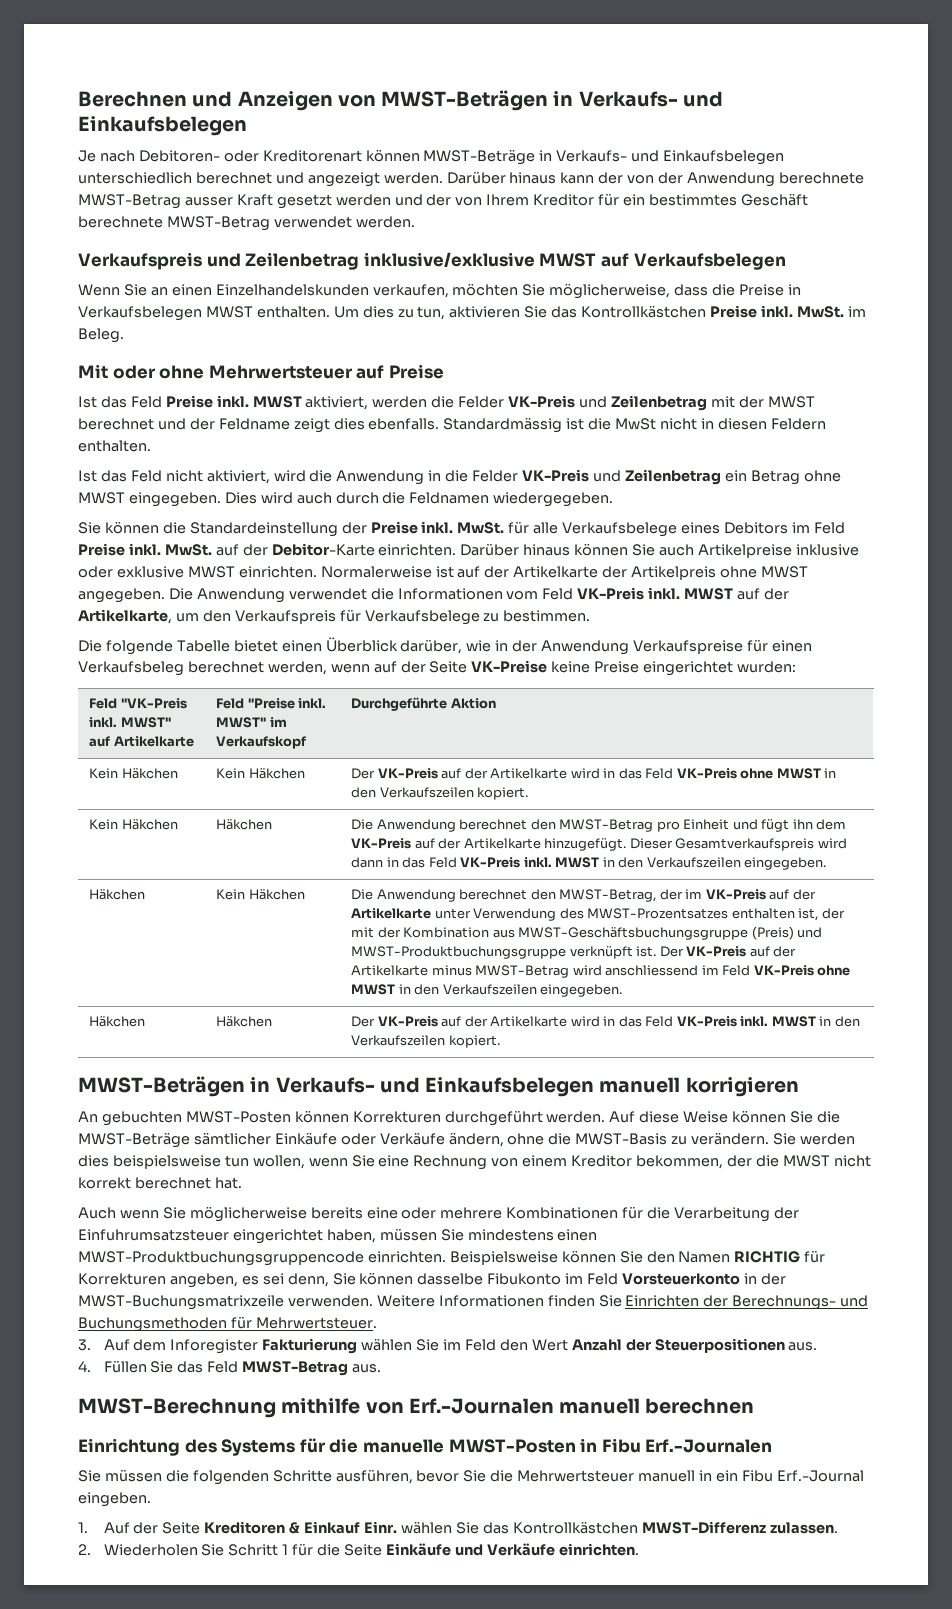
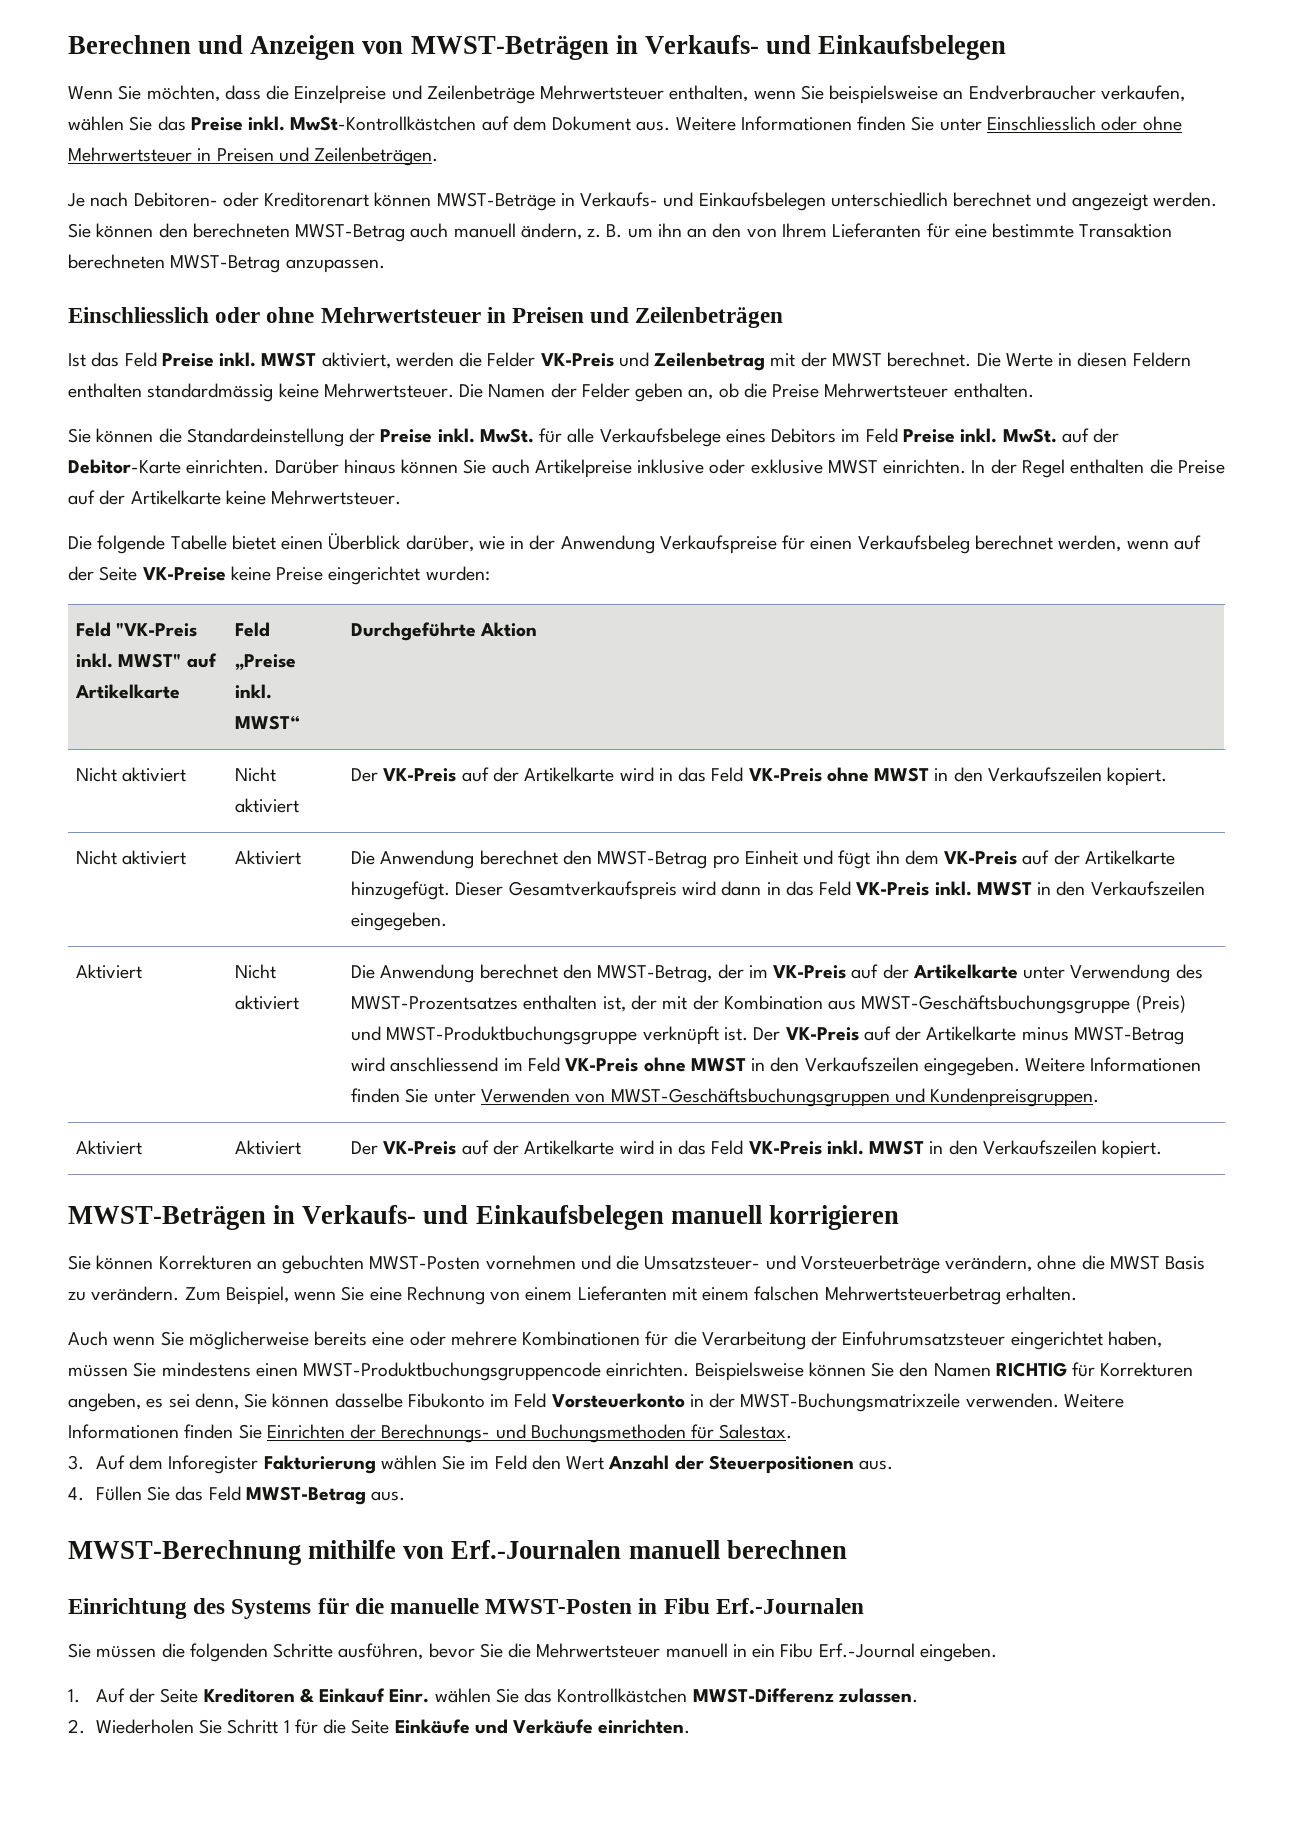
(247, 126) none -> [68,85,1185,104] [68,116,1182,131] [68,147,439,166] // Wenn Sie möchten, dass die Einzelpreise und Zeilenbeträge Mehrwertsteuer enthalten, wenn Sie beispielsweise an Endverbraucher verkaufen, wählen Sie das Preise inkl. MwSt-Kontrollkästchen auf dem Dokument aus. Weitere Informationen finden Sie unter Einschliesslich oder ohne Mehrwertsteuer in Preisen und Zeilenbeträgen.
[446,171,864,187] [78,193,808,209] [78,216,415,231] [78,252,786,270] [78,283,801,299] [78,305,866,321] [78,328,124,343] [78,364,444,379] Darüber hinaus kann der von der Anwendung berechnete MWST-Betrag ausser Kraft gesetzt werden und der von Ihrem Kreditor für ein bestimmtes Geschäft berechnete MWST-Betrag verwendet werden. // Verkaufspreis und Zeilenbetrag inklusive/exklusive MWST auf Verkaufsbelegen // Wenn Sie an einen Einzelhandelskunden verkaufen, möchten Sie möglicherweise, dass die Preise in Verkaufsbelegen MWST enthalten. Um dies zu tun, aktivieren Sie das Kontrollkästchen Preise inkl. MwSt. im Beleg. // Mit oder ohne Mehrwertsteuer auf Preise -> [68,223,1173,242] [68,254,385,273] [68,307,784,328] Sie können den berechneten MWST-Betrag auch manuell ändern, z. B. um ihn an den von Ihrem Lieferanten für eine bestimmte Transaktion berechneten MWST-Betrag anzupassen. // Einschliesslich oder ohne Mehrwertsteuer in Preisen und Zeilenbeträgen
[78,417,826,433] [78,440,151,452] [78,469,841,485] [78,492,614,507] berechnet und der Feldname zeigt dies ebenfalls. Standardmässig ist die MwSt nicht in diesen Feldern enthalten. // Ist das Feld nicht aktiviert, wird die Anwendung in die Felder VK-Preis und Zeilenbetrag ein Betrag ohne MWST eingegeben. Dies wird auch durch die Feldnamen wiedergegeben. -> [887,352,1191,367] [68,383,1034,402] berechnet. Die Werte in diesen Feldern enthalten standardmässig keine Mehrwertsteuer. Die Namen der Felder geben an, ob die Preise Mehrwertsteuer enthalten.
[320,566,808,580] [78,587,789,603] [78,609,591,625] Normalerweise ist auf der Artikelkarte der Artikelpreis ohne MWST angegeben. Die Anwendung verwendet die Informationen vom Feld VK-Preis inkl. MWST auf der Artikelkarte, um den Verkaufspreis für Verkaufsbelege zu bestimmen. -> [971,459,1225,478] [68,490,402,505] In der Regel enthalten die Preise auf der Artikelkarte keine Mehrwertsteuer.
[247,698,327,709] [216,717,287,728] [216,736,307,749] "Preise inkl. MWST" im Verkaufskopf -> [235,654,297,670] [235,684,273,699] [235,715,301,730] „Preise inkl. MWST“
[89,768,178,779] [216,768,305,779] Kein Häkchen | Kein Häkchen -> [76,767,187,782] [235,767,277,782] [235,798,300,813] Nicht aktiviert | Nicht aktiviert
[89,819,178,830] [216,819,273,830] Kein Häkchen | Häkchen -> [76,850,187,865] [235,850,302,865] Nicht aktiviert | Aktiviert
[89,889,146,900] [216,889,305,900] Häkchen | Kein Häkchen -> [76,964,143,979] [235,964,277,979] [235,995,300,1010] Aktiviert | Nicht aktiviert
[89,1016,146,1027] [216,1016,273,1027] // Häkchen | Häkchen -> [1025,1057,1202,1072] [351,1088,1100,1107] [76,1140,143,1155] [235,1140,302,1155] Weitere Informationen finden Sie unter Verwenden von MWST-Geschäftsbuchungsgruppen und Kundenpreisgruppen. // Aktiviert | Aktiviert
[78,1110,840,1126] [78,1132,855,1148] [78,1155,305,1169] An gebuchten MWST-Posten können Korrekturen durchgeführt werden. Auf diese Weise können Sie die MWST-Beträge sämtlicher Einkäufe oder Verkäufe ändern, ohne die MWST-Basis zu verändern. Sie werden dies beispielsweise tun wollen, -> [68,1255,1206,1274] [68,1286,289,1305] Sie können Korrekturen an gebuchten MWST-Posten vornehmen und die Umsatzsteuer- und Vorsteuerbeträge verändern, ohne die MWST Basis zu verändern. Zum Beispiel,
[571,1155,871,1169] [78,1177,242,1189] Kreditor bekommen, der die MWST nicht korrekt berechnet hat. -> [577,1286,1077,1305] Lieferanten mit einem falschen Mehrwertsteuerbetrag erhalten.
[255,1317,377,1329] Mehrwertsteuer. -> [719,1424,793,1439] Salestax.

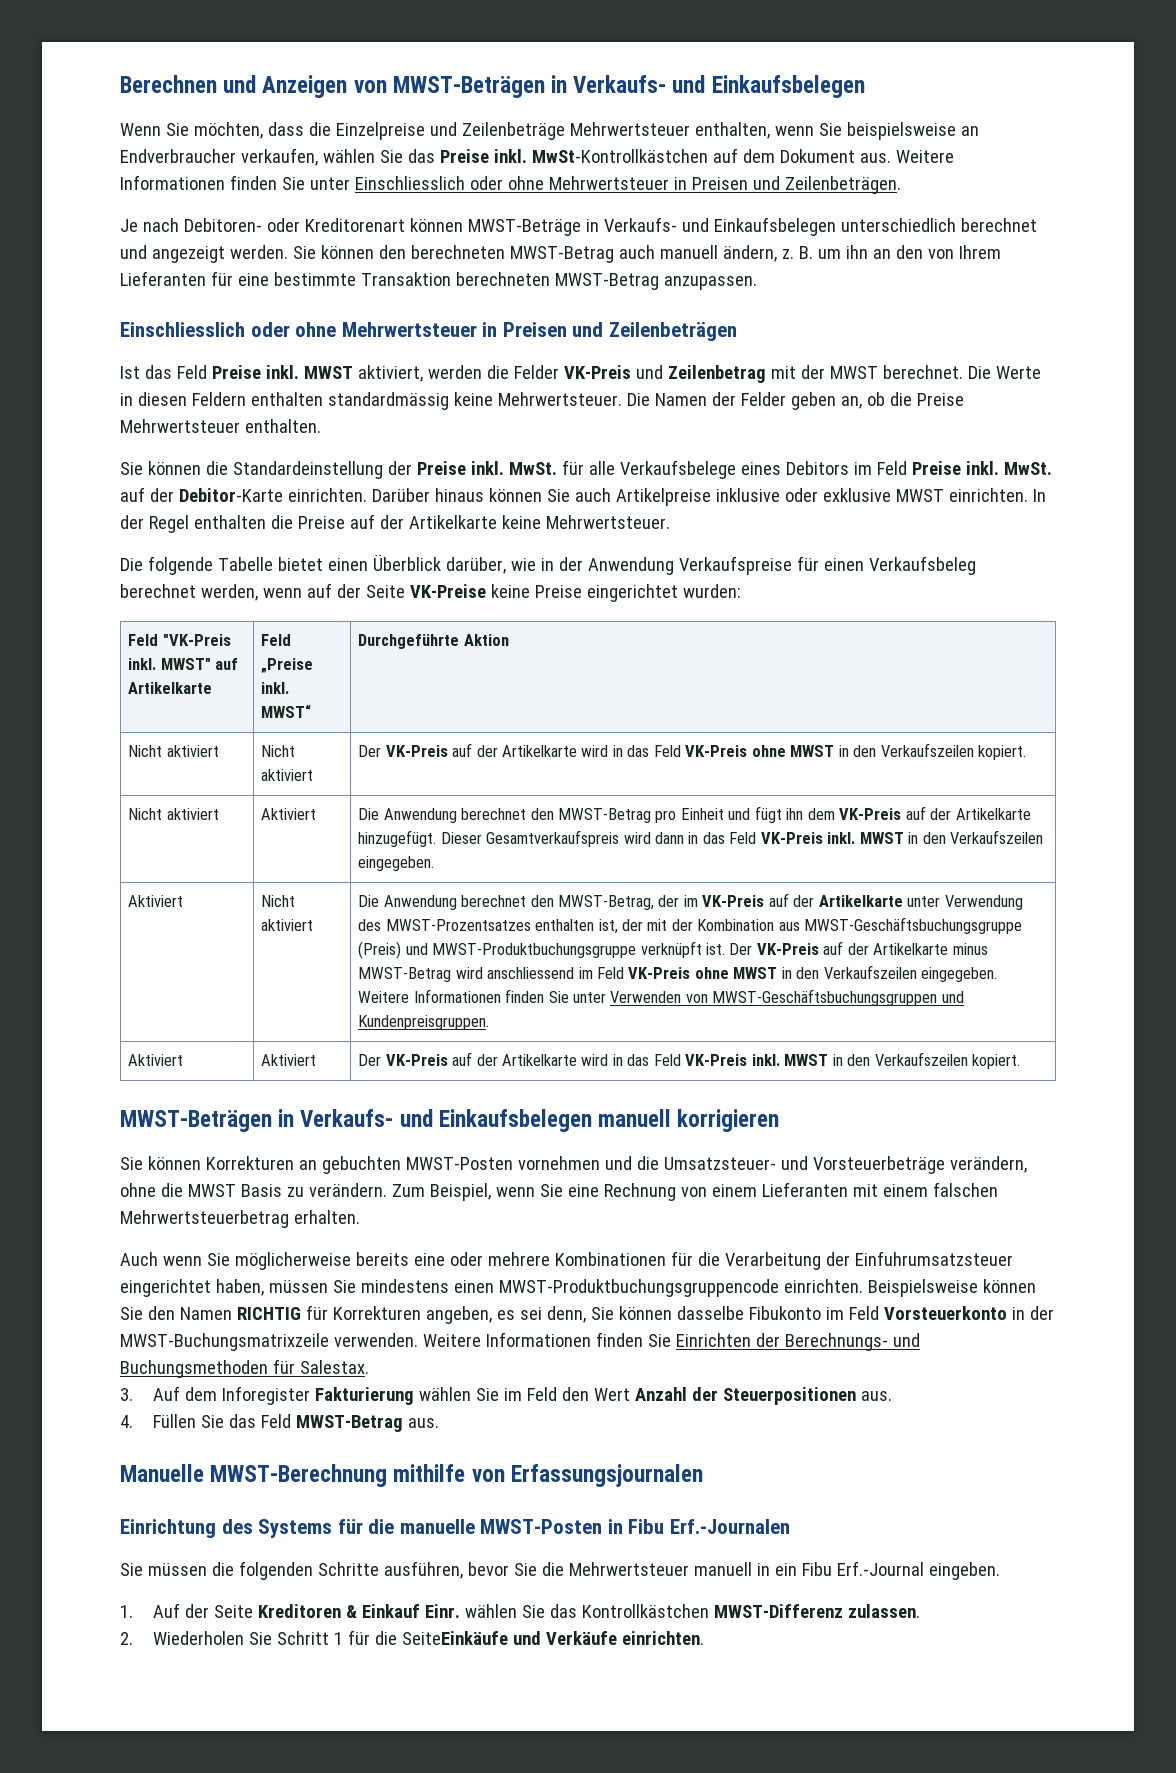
(406, 1496) none -> [120,1464,204,1482] Manuelle
[451,1540,847,1559] Erf.-Journalen manuell berechnen -> [510,1464,703,1487] Erfassungsjournalen
[351,1719,470,1734] Seite Einkäufe -> [401,1631,508,1645] SeiteEinkäufe

